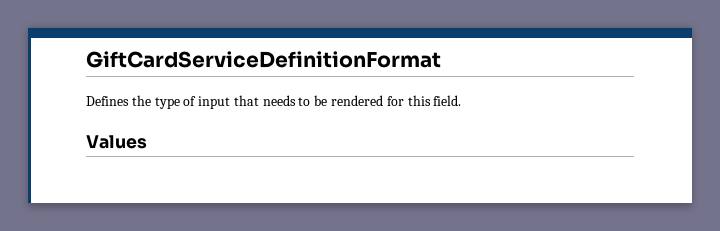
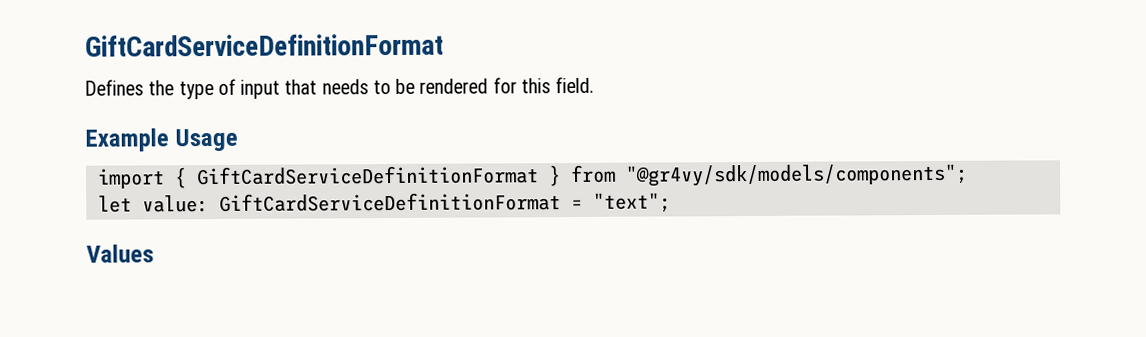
(462, 100) none -> [85,128,238,152] [96,163,968,189] [97,192,671,213] // Example Usage // import { GiftCardServiceDefinitionFormat } from "@gr4vy/sdk/models/components"; // let value: GiftCardServiceDefinitionFormat = "text";

